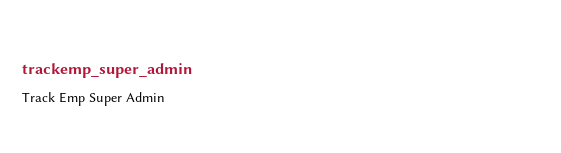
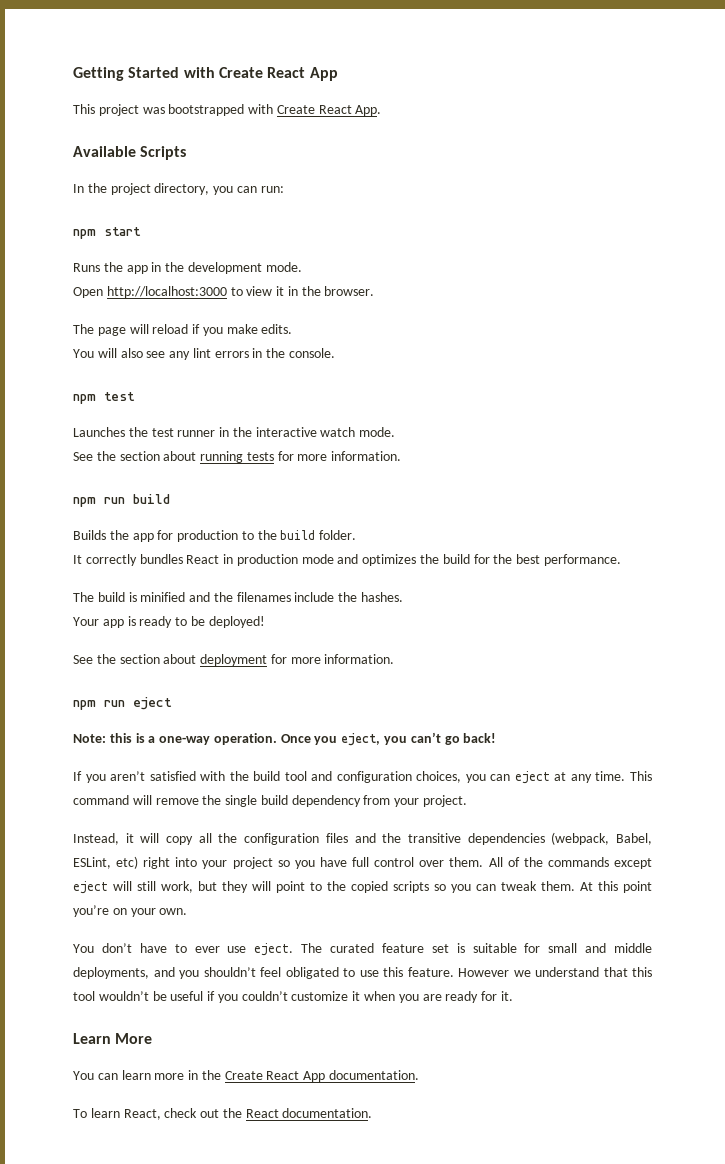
[22,63,193,78] [22,92,165,106] trackemp_super_admin // Track Emp Super Admin -> [73,67,338,81] [73,104,382,116] [73,146,187,160] [73,183,284,195] [73,227,141,239] [73,262,302,274] [73,286,375,298] [73,324,293,336] [73,348,336,360] [73,392,135,404] [73,427,396,437] [73,451,402,463] [73,494,170,507] [73,530,357,542] [73,554,621,566] [73,592,404,602] [73,616,265,628] [73,654,395,666] [73,697,172,710] [73,732,497,746] [73,771,652,784] [73,795,468,807] [73,832,652,845] [73,856,653,869] [73,881,652,894] [73,905,188,917] [73,943,652,956] [73,967,652,979] [73,991,513,1003] [73,1033,153,1044] [73,1070,420,1082] [73,1108,373,1120] Getting Started with Create React App // This project was bootstrapped with Create React App. // Available Scripts // In the project directory, you can run: // npm start // Runs the app in the development mode. // Open http://localhost:3000 to view it in the browser. // The page will reload if you make edits. // You will also see any lint errors in the console. // npm test // Launches the test runner in the interactive watch mode. // See the section about running tests for more information. // npm run build // Builds the app for production to the build folder. // It correctly bundles React in production mode and optimizes the build for the best performance. // The build is minified and the filenames include the hashes. // Your app is ready to be deployed! // See the section about deployment for more information. // npm run eject // Note: this is a one-way operation. Once you eject, you can’t go back! // If you aren’t satisfied with the build tool and configuration choices, you can eject at any time. This command will remove the single build dependency from your project. // Instead, it will copy all the configuration files and the transitive dependencies (webpack, Babel, ESLint, etc) right into your project so you have full control over them. All of the commands except eject will still work, but they will point to the copied scripts so you can tweak them. At this point you’re on your own. // You don’t have to ever use eject. The curated feature set is suitable for small and middle deployments, and you shouldn’t feel obligated to use this feature. However we understand that this tool wouldn’t be useful if you couldn’t customize it when you are ready for it. // Learn More // You can learn more in the Create React App documentation. // To learn React, check out the React documentation.

